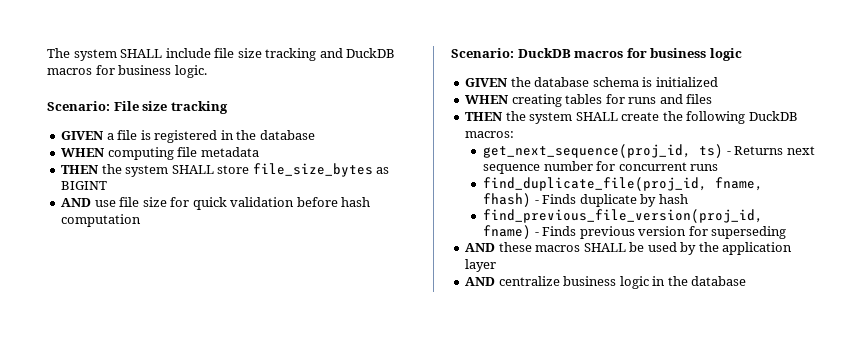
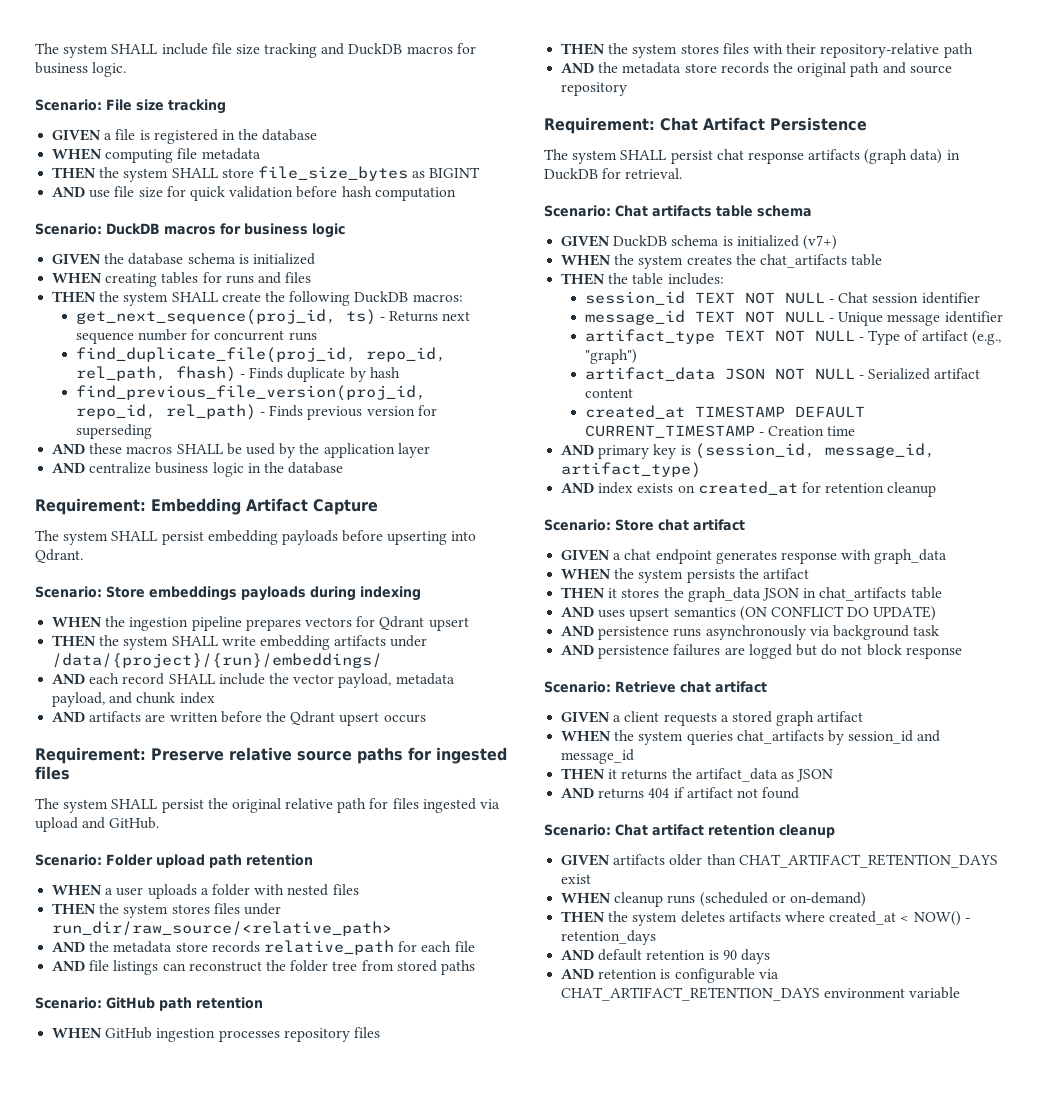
[715,177,764,191] fname, -> [365,347,446,362] [75,366,166,381] repo_id, rel_path,
[483,225,532,239] fname) -> [75,404,256,420] repo_id, rel_path)
(747, 281) none -> [35,498,378,515] [35,530,477,545] [35,549,83,563] [35,586,421,601] [52,616,469,631] [52,635,428,650] [52,653,383,668] [52,673,455,688] [52,692,215,707] [52,711,426,726] [35,747,507,764] [35,766,70,780] [35,798,501,813] [35,817,160,832] [35,854,313,868] [52,884,359,899] [52,903,281,918] [52,921,393,936] [52,940,475,955] [52,960,475,975] [35,997,263,1011] [52,1027,380,1042] [561,43,973,58] [561,62,952,77] [561,82,628,96] [544,117,867,134] [544,149,960,164] [544,168,683,180] [544,205,812,217] [561,235,837,250] [561,254,883,269] [561,273,724,285] [584,291,980,305] [584,310,1003,326] [584,329,1001,345] [584,349,637,364] [584,367,981,381] [584,388,633,398] [584,405,865,419] [584,425,856,438] [561,443,935,459] [561,462,702,478] [561,481,937,497] [544,519,745,531] [561,549,948,564] [561,568,809,583] [561,587,942,602] [561,606,937,621] [561,625,940,640] [561,644,962,659] [544,681,767,693] [561,711,864,726] [561,730,941,745] [561,749,635,764] [561,768,834,782] [561,787,800,799] [544,824,835,838] [561,854,998,868] [561,874,592,884] [561,892,866,907] [561,911,970,926] [561,930,657,945] [561,949,770,964] [561,968,779,983] [561,987,961,1001] // Requirement: Embedding Artifact Capture // The system SHALL persist embedding payloads before upserting into Qdrant. // Scenario: Store embeddings payloads during indexing // WHEN the ingestion pipeline prepares vectors for Qdrant upsert // THEN the system SHALL write embedding artifacts under /data/{project}/{run}/embeddings/ // AND each record SHALL include the vector payload, metadata payload, and chunk index // AND artifacts are written before the Qdrant upsert occurs // Requirement: Preserve relative source paths for ingested files // The system SHALL persist the original relative path for files ingested via upload and GitHub. // Scenario: Folder upload path retention // WHEN a user uploads a folder with nested files // THEN the system stores files under run_dir/raw_source/<relative_path> // AND the metadata store records relative_path for each file // AND file listings can reconstruct the folder tree from stored paths // Scenario: GitHub path retention // WHEN GitHub ingestion processes repository files // THEN the system stores files with their repository-relative path // AND the metadata store records the original path and source repository // Requirement: Chat Artifact Persistence // The system SHALL persist chat response artifacts (graph data) in DuckDB for retrieval. // Scenario: Chat artifacts table schema // GIVEN DuckDB schema is initialized (v7+) // WHEN the system creates the chat_artifacts table // THEN the table includes: // session_id TEXT NOT NULL - Chat session identifier // message_id TEXT NOT NULL - Unique message identifier // artifact_type TEXT NOT NULL - Type of artifact (e.g., "graph") // artifact_data JSON NOT NULL - Serialized artifact content // created_at TIMESTAMP DEFAULT CURRENT_TIMESTAMP - Creation time // AND primary key is (session_id, message_id, artifact_type) // AND index exists on created_at for retention cleanup // Scenario: Store chat artifact // GIVEN a chat endpoint generates response with graph_data // WHEN the system persists the artifact // THEN it stores the graph_data JSON in chat_artifacts table // AND uses upsert semantics (ON CONFLICT DO UPDATE) // AND persistence runs asynchronously via background task // AND persistence failures are logged but do not block response // Scenario: Retrieve chat artifact // GIVEN a client requests a stored graph artifact // WHEN the system queries chat_artifacts by session_id and message_id // THEN it returns the artifact_data as JSON // AND returns 404 if artifact not found // Scenario: Chat artifact retention cleanup // GIVEN artifacts older than CHAT_ARTIFACT_RETENTION_DAYS exist // WHEN cleanup runs (scheduled or on-demand) // THEN the system deletes artifacts where created_at < NOW() - retention_days // AND default retention is 90 days // AND retention is configurable via CHAT_ARTIFACT_RETENTION_DAYS environment variable

